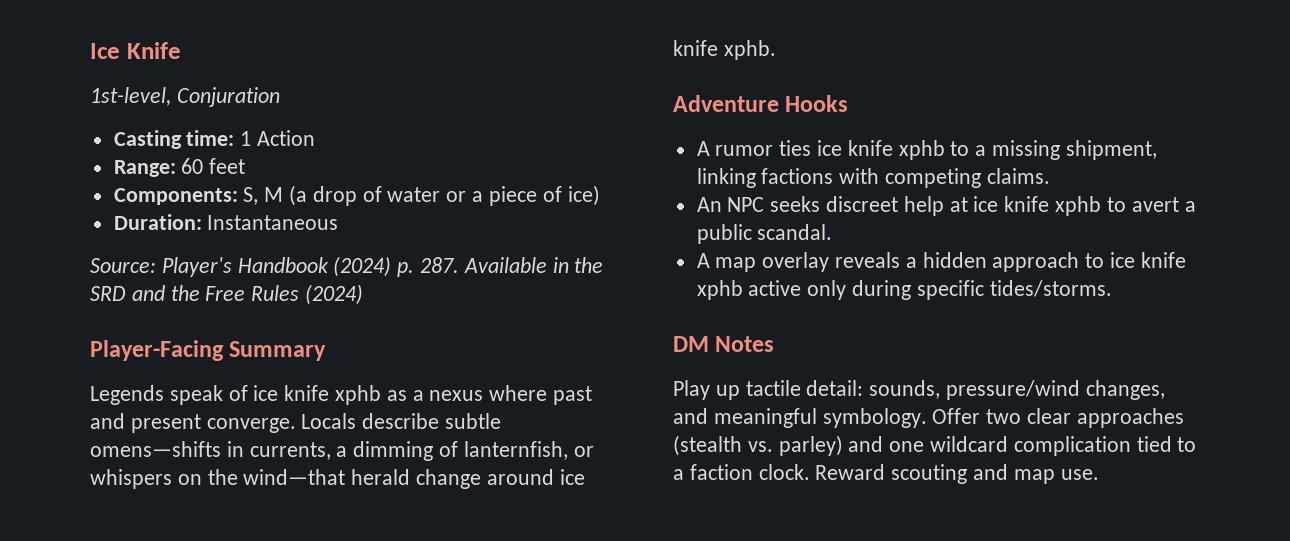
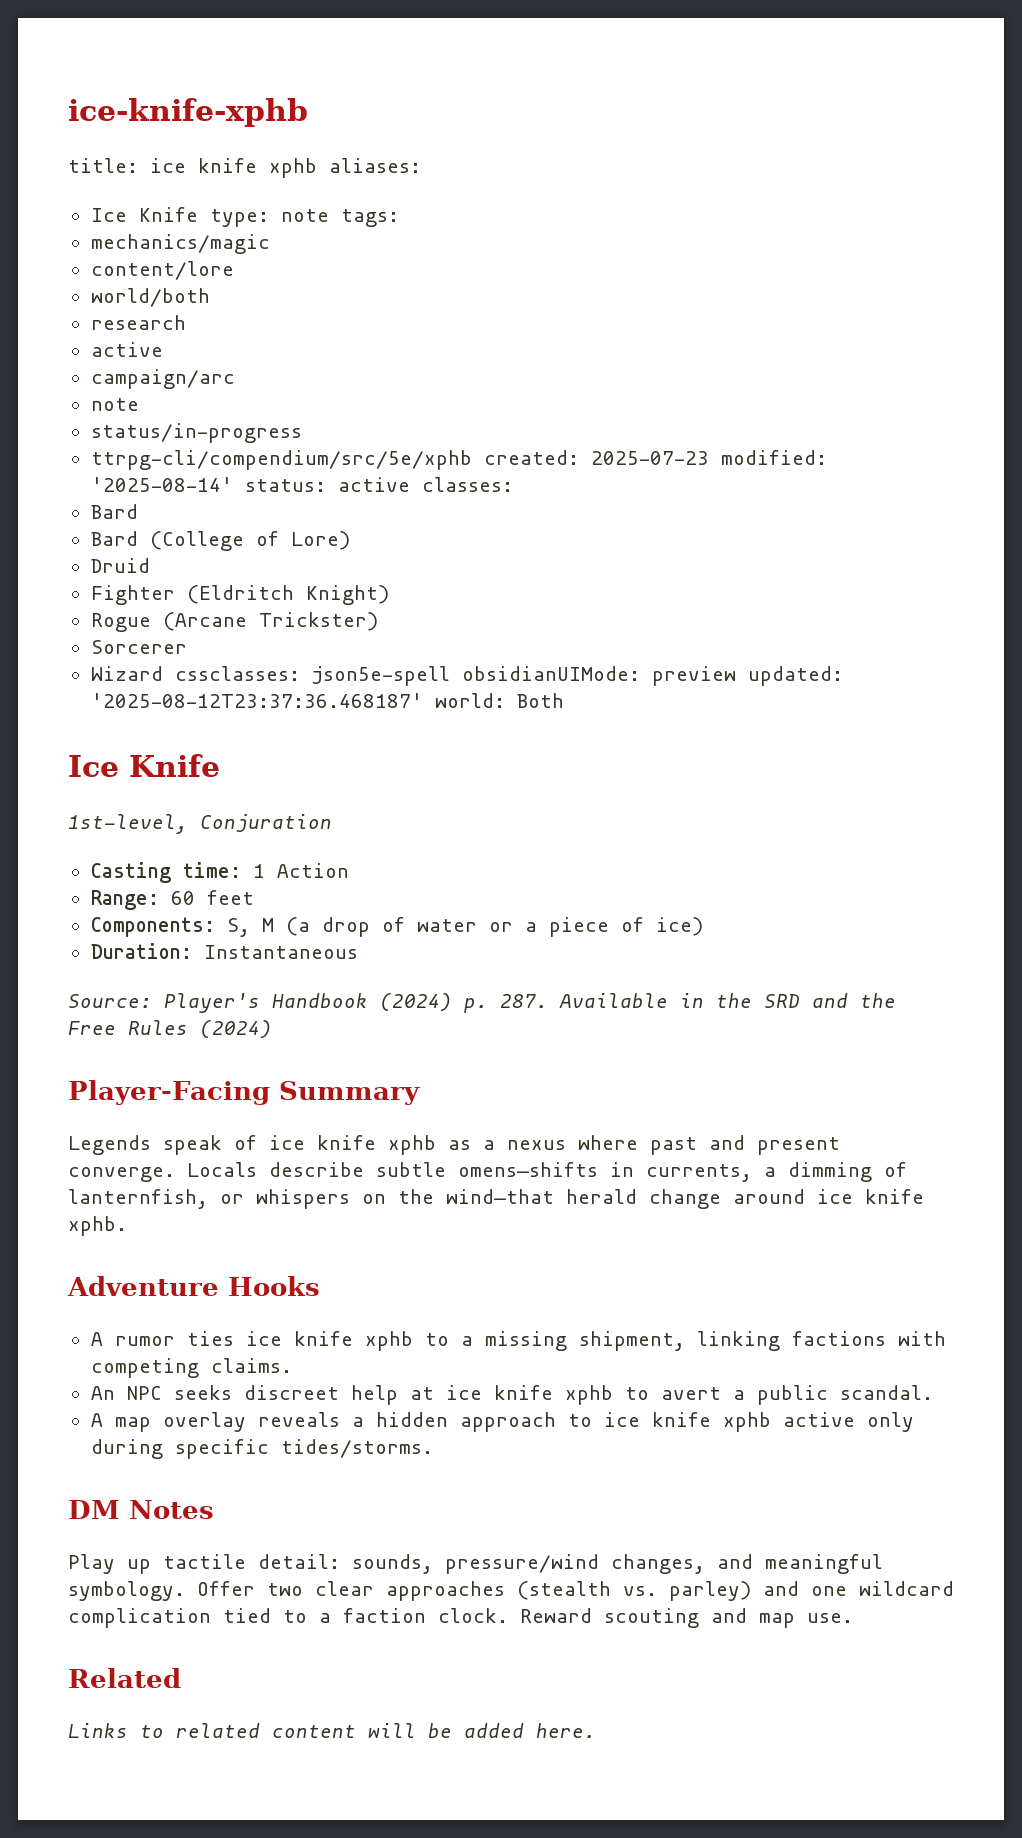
(90, 51) none -> [68,98,308,127] [68,158,421,178] [90,207,399,227] [90,234,270,254] [90,261,234,280] [90,288,210,307] [90,315,186,330] [90,342,163,357] [90,369,235,389] [90,398,139,411] [90,423,302,443] [90,450,827,470] [90,477,513,492] [90,504,138,519] [90,531,350,551] [90,558,150,573] [90,585,389,605] [90,612,378,632] [90,640,187,654] [90,666,843,686] [90,693,564,708] ice-knife-xphb // title: ice knife xphb aliases: // Ice Knife type: note tags: // mechanics/magic // content/lore // world/both // research // active // campaign/arc // note // status/in-progress // ttrpg-cli/compendium/src/5e/xphb created: 2025-07-23 modified: '2025-08-14' status: active classes: // Bard // Bard (College of Lore) // Druid // Fighter (Eldritch Knight) // Rogue (Arcane Trickster) // Sorcerer // Wizard cssclasses: json5e-spell obsidianUIMode: preview updated: '2025-08-12T23:37:36.468187' world: Both //
(1099, 474) none -> [68,1668,181,1688] [68,1723,596,1738] // Related // Links to related content will be added here.

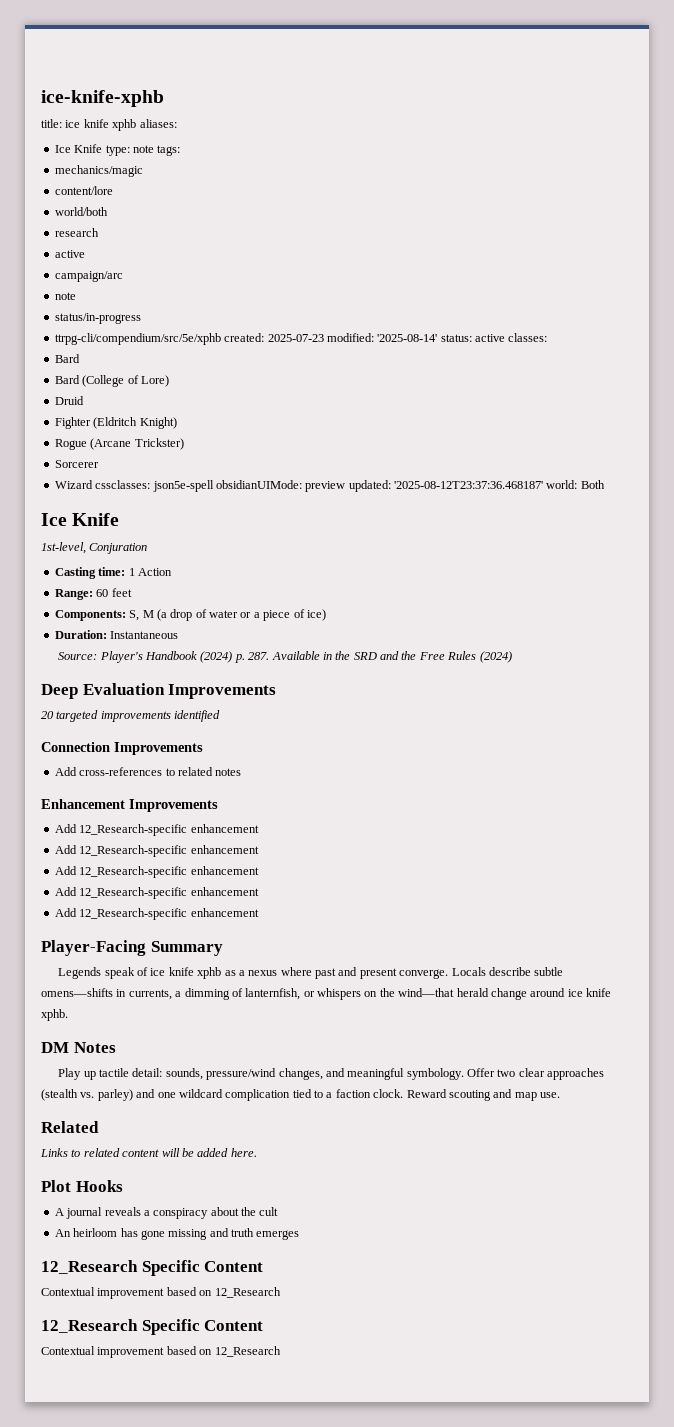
(272, 1029) none -> [41,683,277,699] [41,710,221,722] [41,742,203,755] [54,767,242,776] [41,799,218,812] [54,824,259,836] [54,845,259,857] [54,866,259,878] [54,887,259,899] [54,908,259,920] // Deep Evaluation Improvements // 20 targeted improvements identified // Connection Improvements // Add cross-references to related notes // Enhancement Improvements // Add 12_Research-specific enhancement // Add 12_Research-specific enhancement // Add 12_Research-specific enhancement // Add 12_Research-specific enhancement // Add 12_Research-specific enhancement
[67,1276,320,1296] [90,1331,946,1351] [90,1358,292,1378] [90,1385,933,1405] [90,1412,914,1432] [90,1439,433,1459] // Adventure Hooks // A rumor ties ice knife xphb to a missing shipment, linking factions with competing claims. // An NPC seeks discreet help at ice knife xphb to avert a public scandal. // A map overlay reveals a hidden approach to ice knife xphb active only during specific tides/storms. -> (68, 1015) none
(596, 1730) none -> [41,1180,123,1192] [54,1207,279,1219] [54,1228,300,1240] [41,1260,264,1276] [41,1287,281,1299] [41,1319,264,1335] [41,1346,281,1358] // Plot Hooks // A journal reveals a conspiracy about the cult // An heirloom has gone missing and truth emerges // 12_Research Specific Content // Contextual improvement based on 12_Research // 12_Research Specific Content // Contextual improvement based on 12_Research

